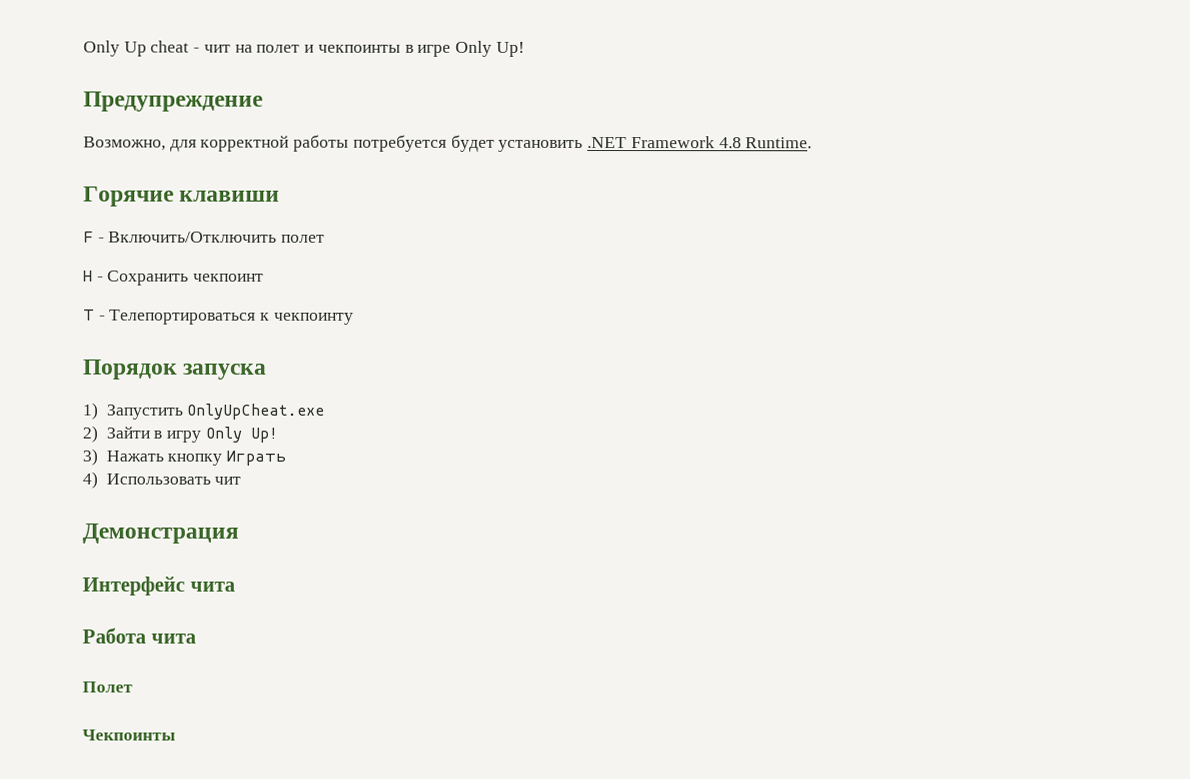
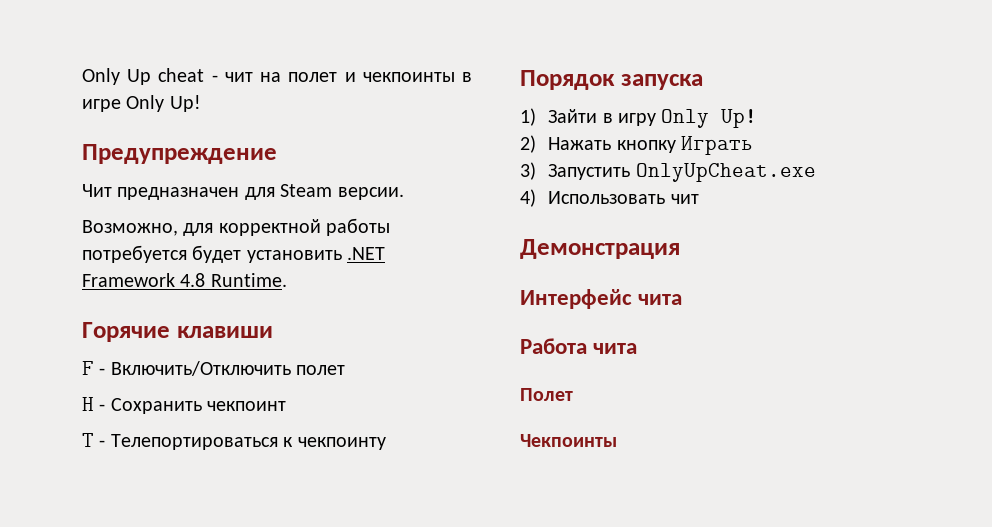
(263, 101) none -> [82,184,404,200] // Чит предназначен для Steam версии.
[105,403,325,420] [82,425,98,443] Запустить OnlyUpCheat.exe // 2) -> (536, 117) none
[82,448,98,466] 3) -> [520,135,536,153] 2)
(287, 458) none -> [520,162,816,182] // 3) Запустить OnlyUpCheat.exe

